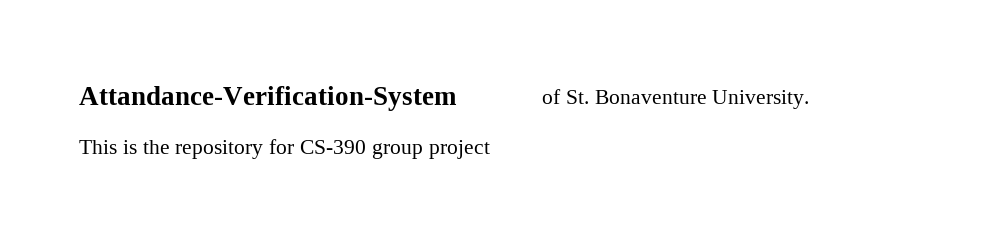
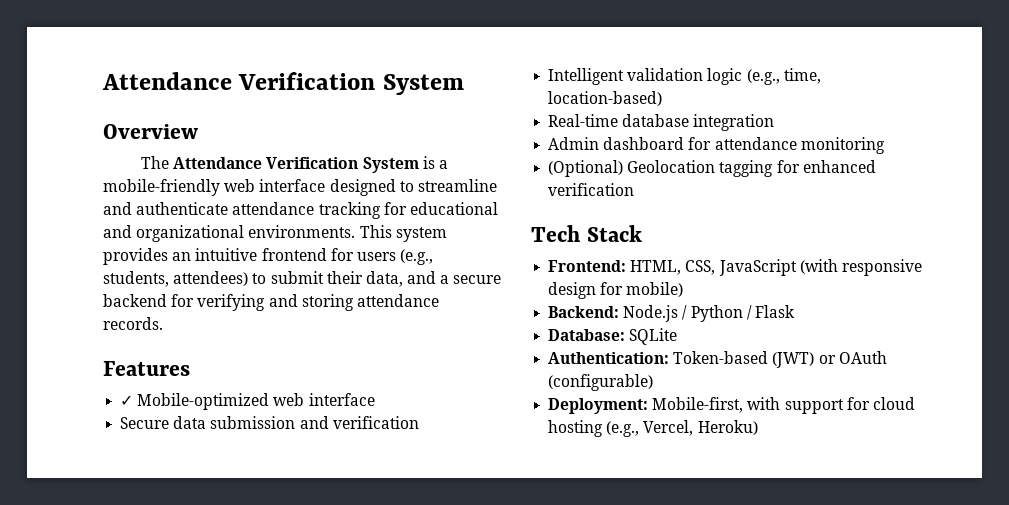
[79,86,457,111] [79,139,490,159] [542,89,810,109] Attandance-Verification-System // This is the repository for CS-390 group project of St. Bonaventure University. -> [102,72,464,95] [103,124,198,139] [141,156,449,173] [103,179,497,196] [103,202,498,219] [103,225,447,242] [103,248,434,265] [103,271,502,287] [103,294,439,311] [103,317,163,330] [103,361,190,376] [120,393,375,410] [120,416,419,429] [548,68,821,85] [548,91,663,106] [548,114,775,131] [548,137,885,154] [548,160,876,177] [548,183,635,196] [531,225,642,242] [548,259,922,276] [548,282,684,299] [548,305,795,322] [548,328,678,345] [548,351,887,368] [548,374,654,391] [548,397,915,414] [548,420,758,437] Attendance Verification System // Overview // The Attendance Verification System is a mobile-friendly web interface designed to streamline and authenticate attendance tracking for educational and organizational environments. This system provides an intuitive frontend for users (e.g., students, attendees) to submit their data, and a secure backend for verifying and storing attendance records. // Features // ✓ Mobile-optimized web interface // Secure data submission and verification // Intelligent validation logic (e.g., time, location-based) // Real-time database integration // Admin dashboard for attendance monitoring // (Optional) Geolocation tagging for enhanced verification // Tech Stack // Frontend: HTML, CSS, JavaScript (with responsive design for mobile) // Backend: Node.js / Python / Flask // Database: SQLite // Authentication: Token-based (JWT) or OAuth (configurable) // Deployment: Mobile-first, with support for cloud hosting (e.g., Vercel, Heroku)

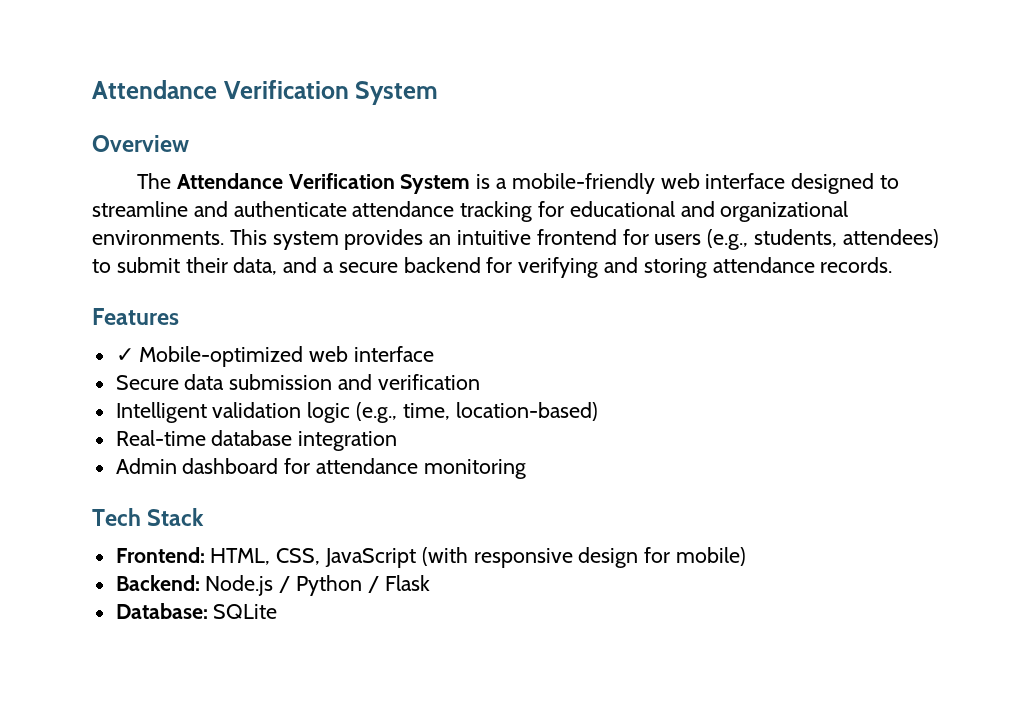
[548,160,876,177] [548,183,635,196] // (Optional) Geolocation tagging for enhanced verification -> (526, 469) none
[548,351,887,368] [548,374,654,391] [548,397,915,414] [548,420,758,437] // Authentication: Token-based (JWT) or OAuth (configurable) // Deployment: Mobile-first, with support for cloud hosting (e.g., Vercel, Heroku) -> (278, 611) none

